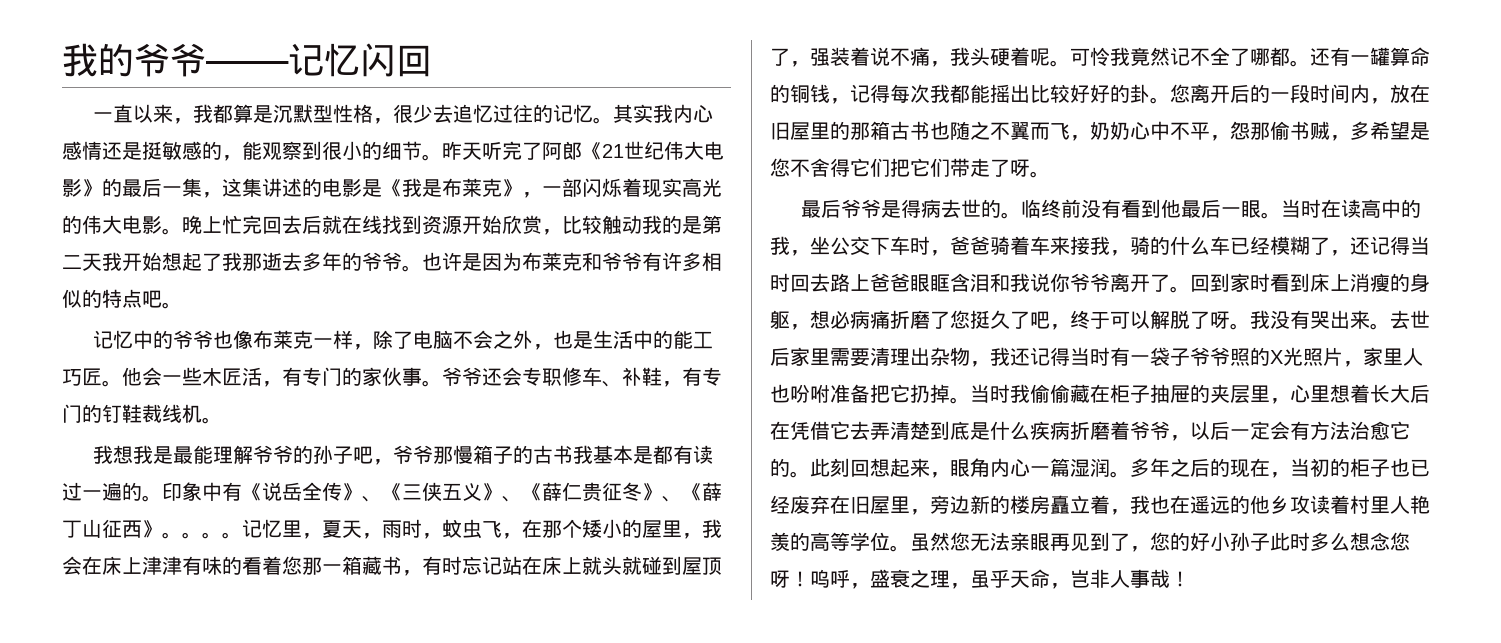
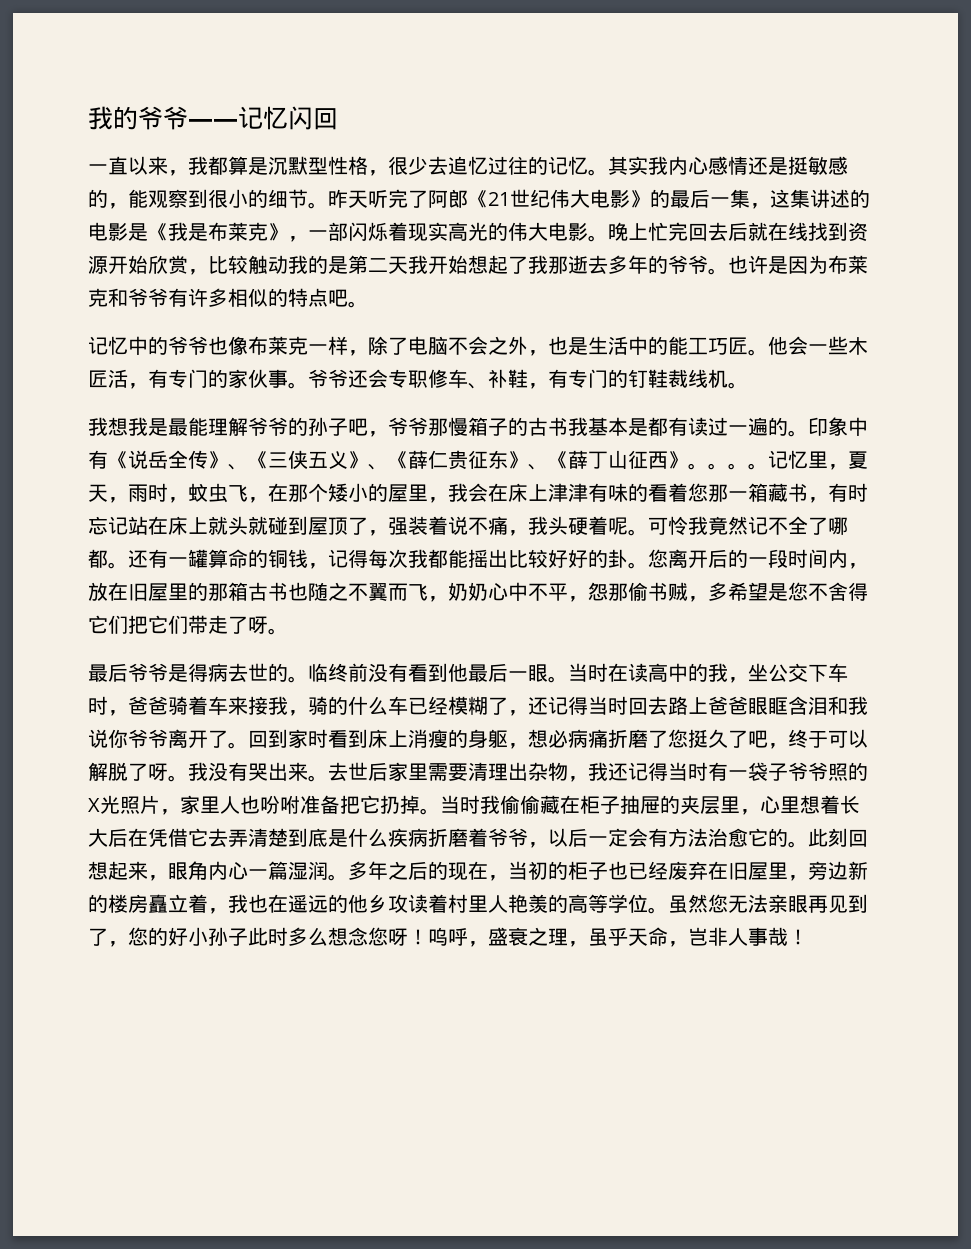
[622,482,642,501] 冬 -> [488,450,508,469] 东

